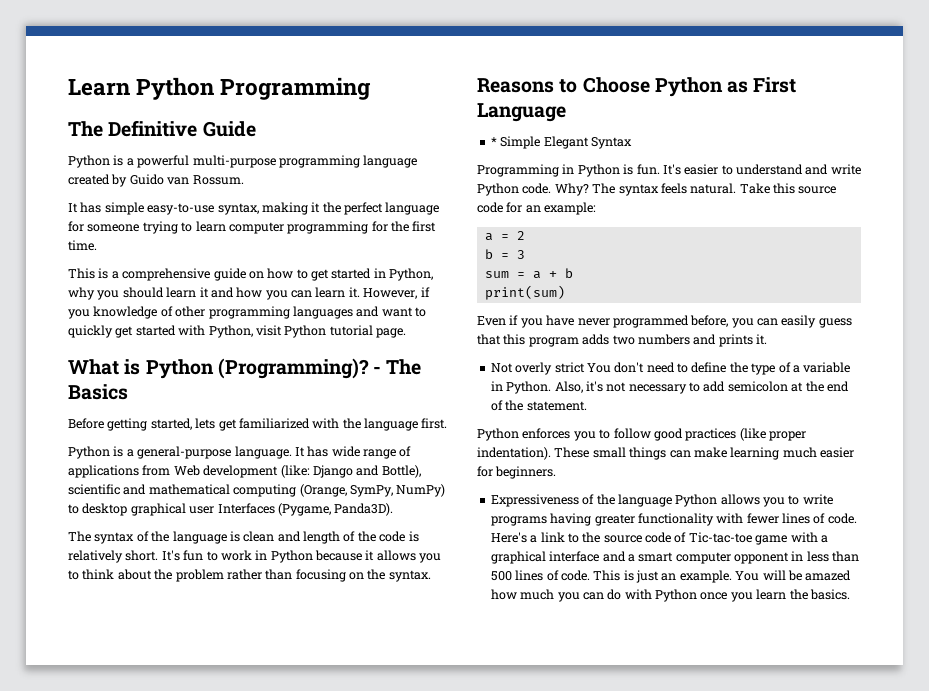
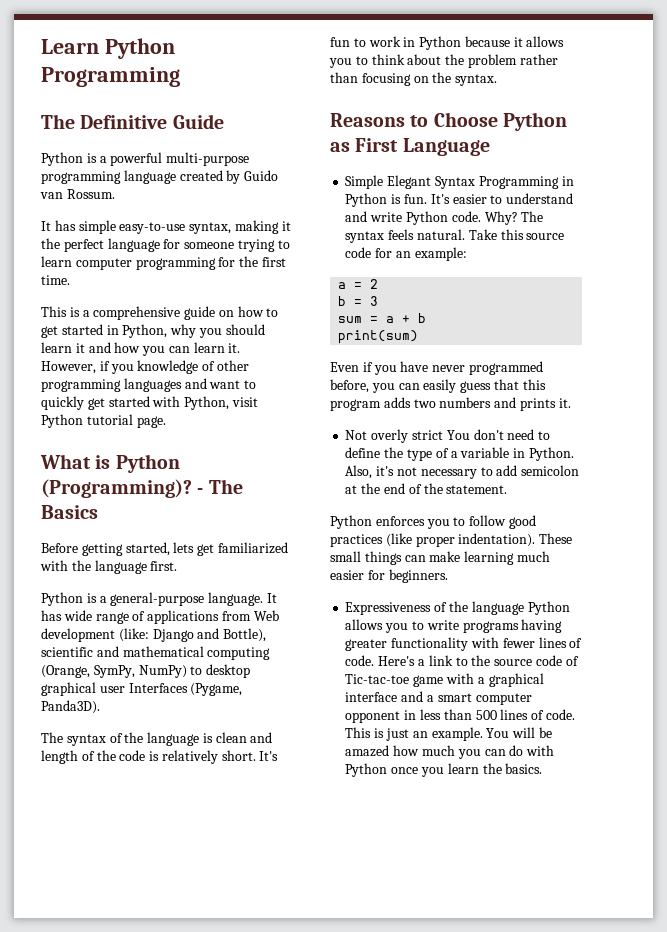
[490,137,497,146] * -> (490, 147) none
(632, 143) // -> (475, 182) none

